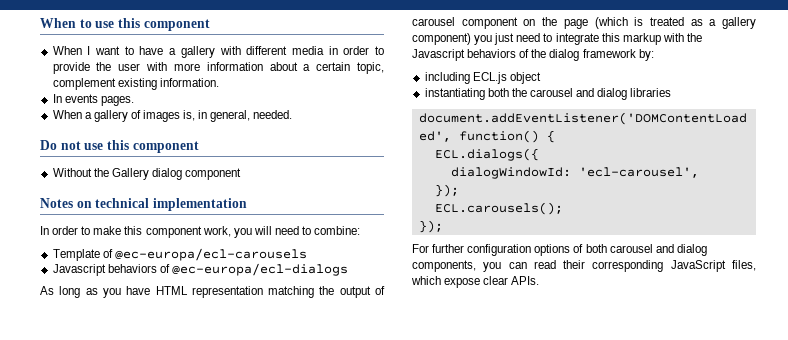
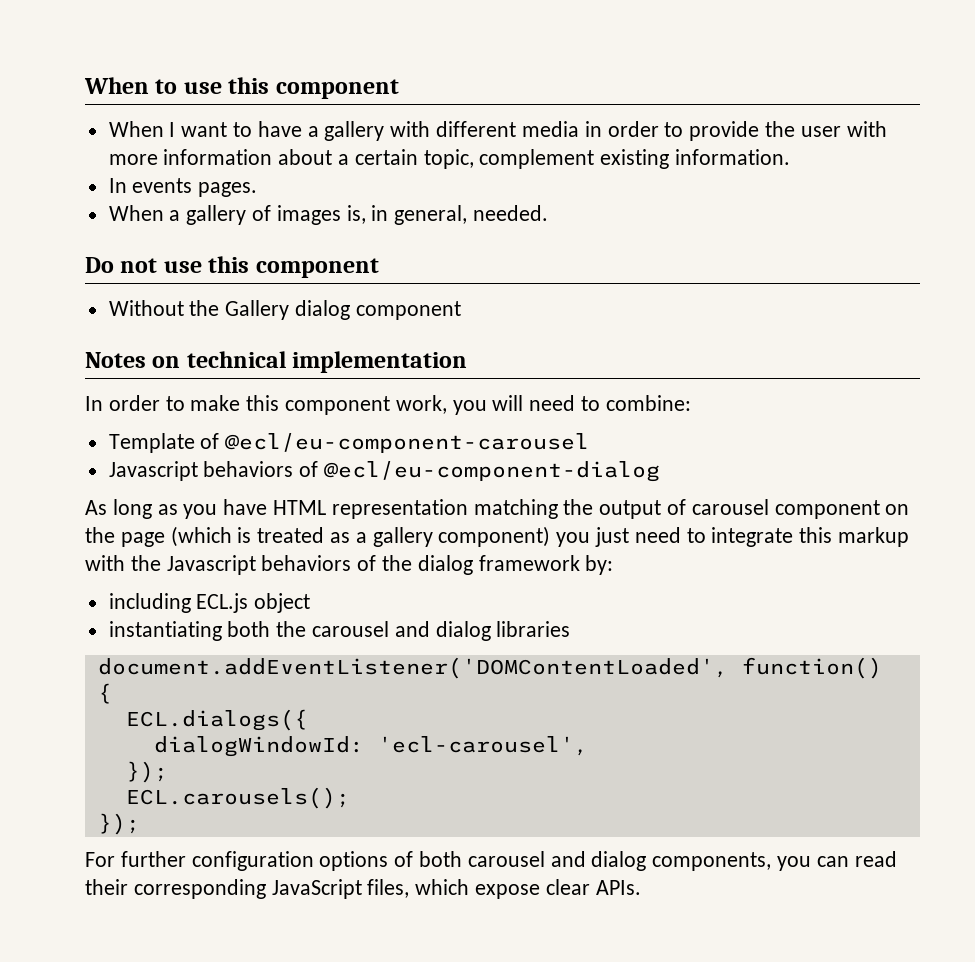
[114,248,307,261] [52,263,348,276] @ec-europa/ecl-carousels // Javascript behaviors of @ec-europa/ecl-dialogs -> [225,433,590,453] [108,461,661,482] @ecl/eu-component-carousel // Javascript behaviors of @ecl/eu-component-dialog

